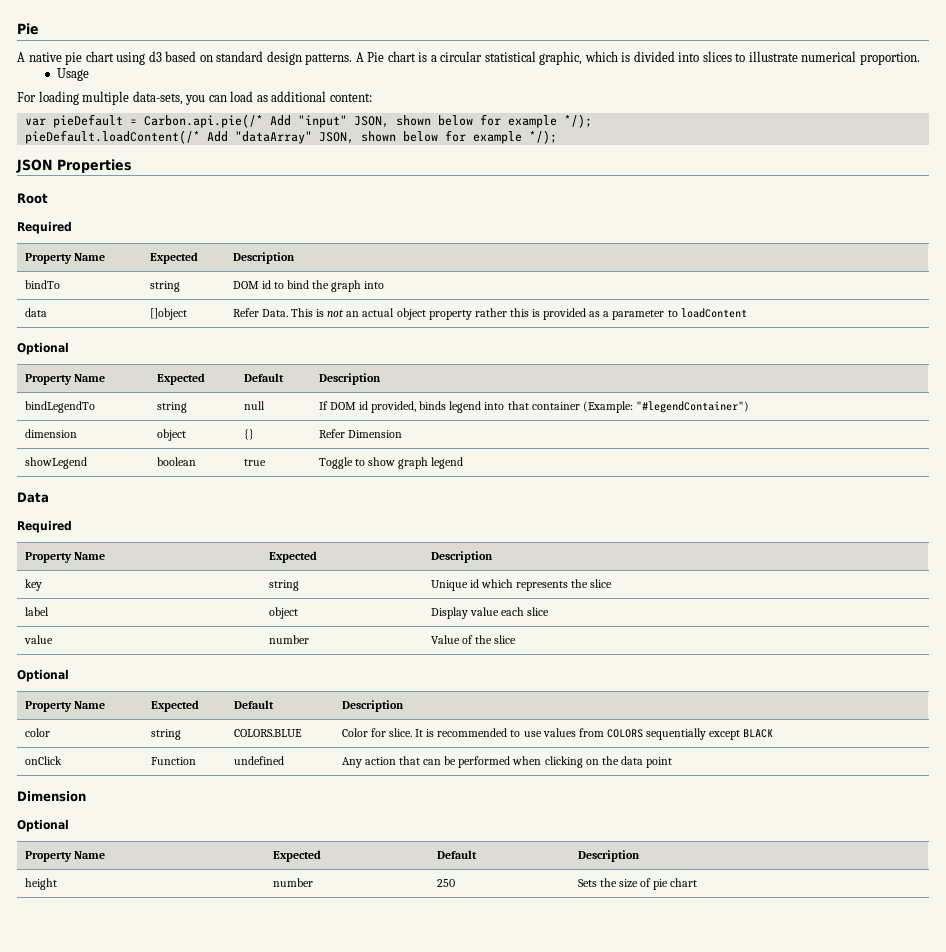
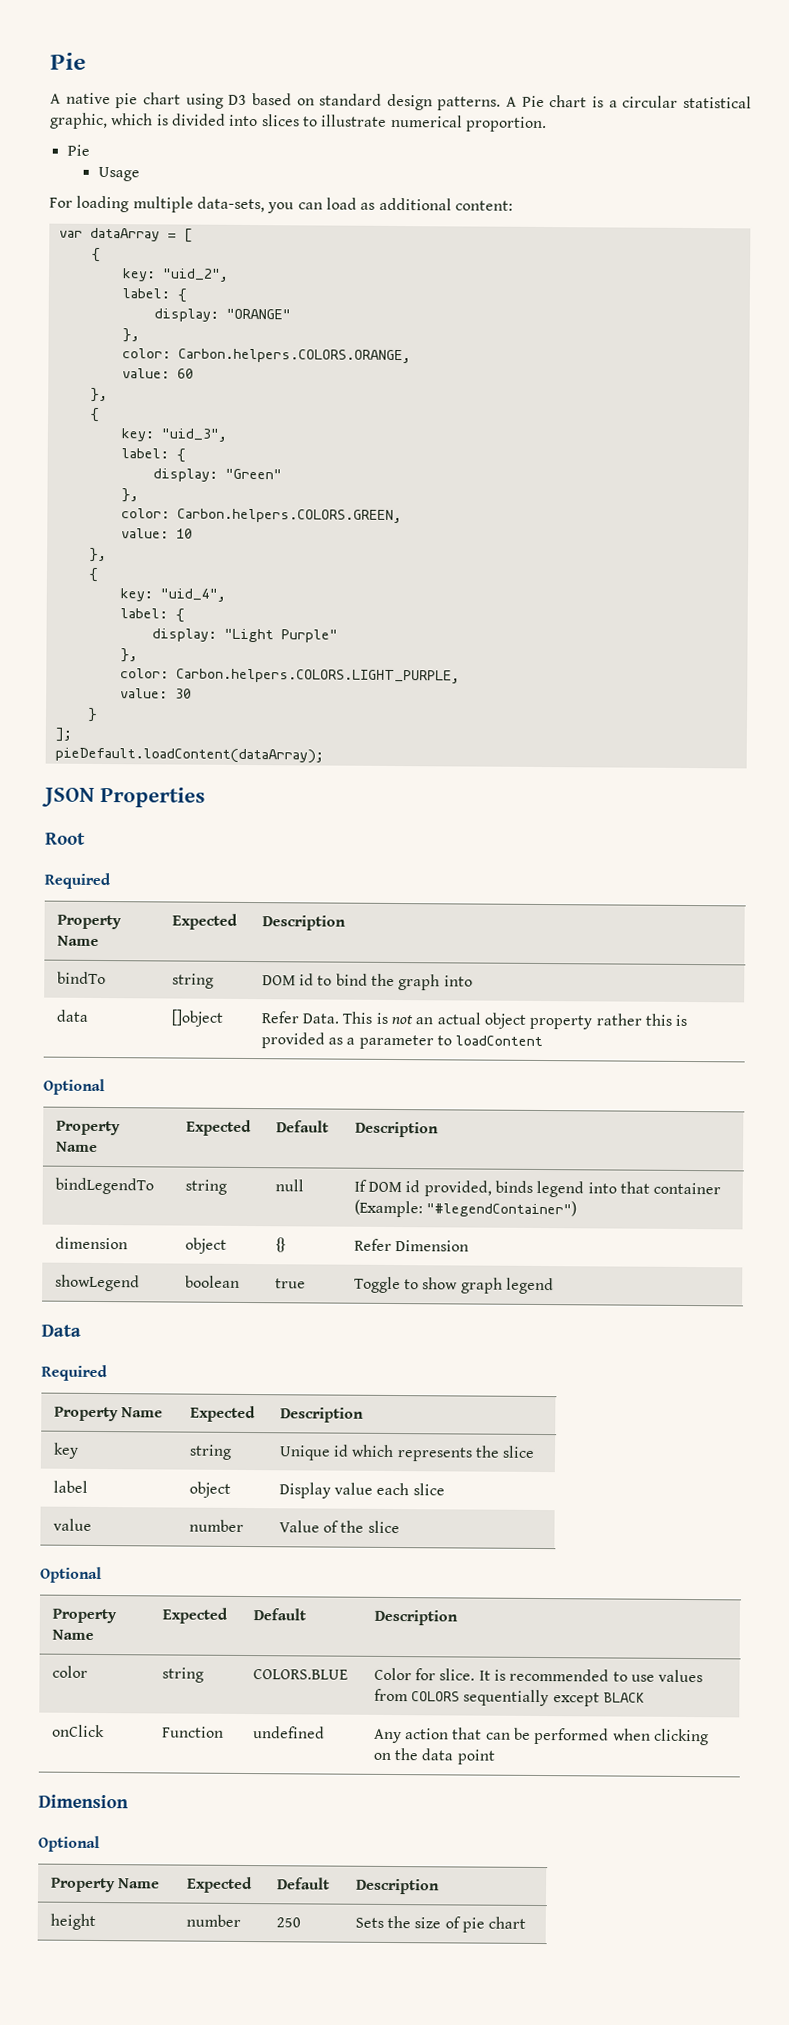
[148,51,162,62] d3 -> [228,94,248,105] D3
(920, 58) none -> [66,144,90,156] // Pie
[52,114,592,128] [24,130,557,144] pieDefault = Carbon.api.pie(/* Add "input" JSON, shown below for example */); // pieDefault.loadContent(/* Add "dataArray" JSON, shown below for example */); -> [89,227,193,243] [90,247,101,262] [121,268,229,282] [121,288,187,303] [153,308,291,322] [121,328,140,343] [121,348,411,364] [121,368,194,379] [89,387,108,403] [89,407,100,422] [120,428,227,442] [120,448,186,463] [152,468,282,482] [120,488,139,503] [120,508,402,524] [120,528,193,539] [88,547,107,563] [87,567,99,582] [119,588,226,602] [119,608,185,623] [151,628,338,643] [119,648,138,663] [119,668,460,684] [119,688,192,699] [86,707,98,722] [54,727,72,742] [54,747,324,764] dataArray = [ // { // key: "uid_2", // label: { // display: "ORANGE" // }, // color: Carbon.helpers.COLORS.ORANGE, // value: 60 // }, // { // key: "uid_3", // label: { // display: "Green" // }, // color: Carbon.helpers.COLORS.GREEN, // value: 10 // }, // { // key: "uid_4", // label: { // display: "Light Purple" // }, // color: Carbon.helpers.COLORS.LIGHT_PURPLE, // value: 30 // } // ]; // pieDefault.loadContent(dataArray);

